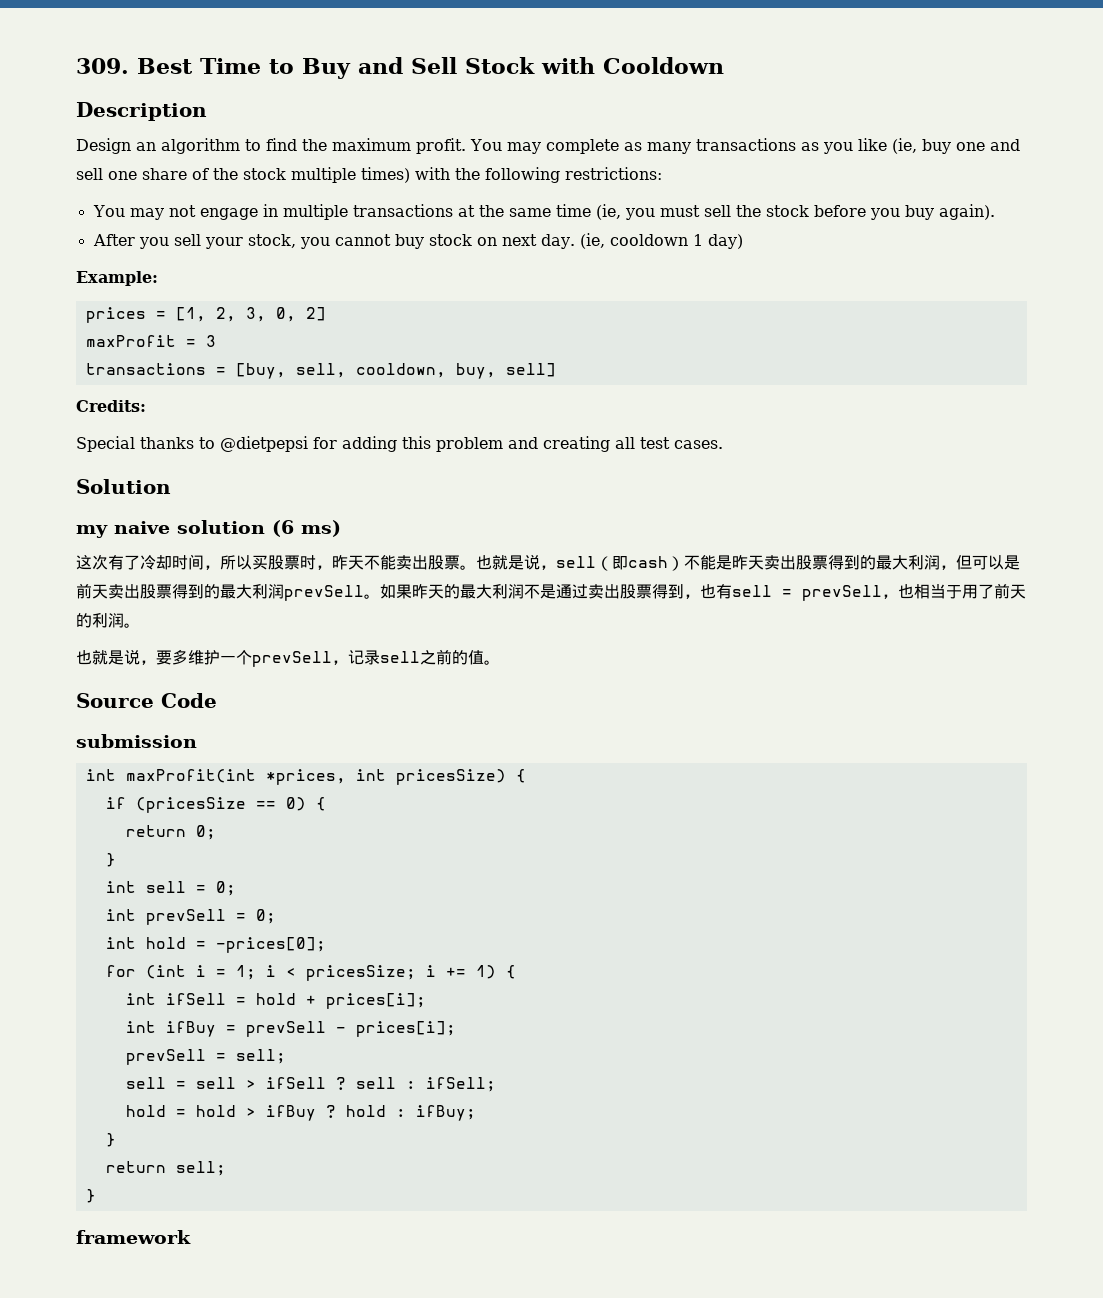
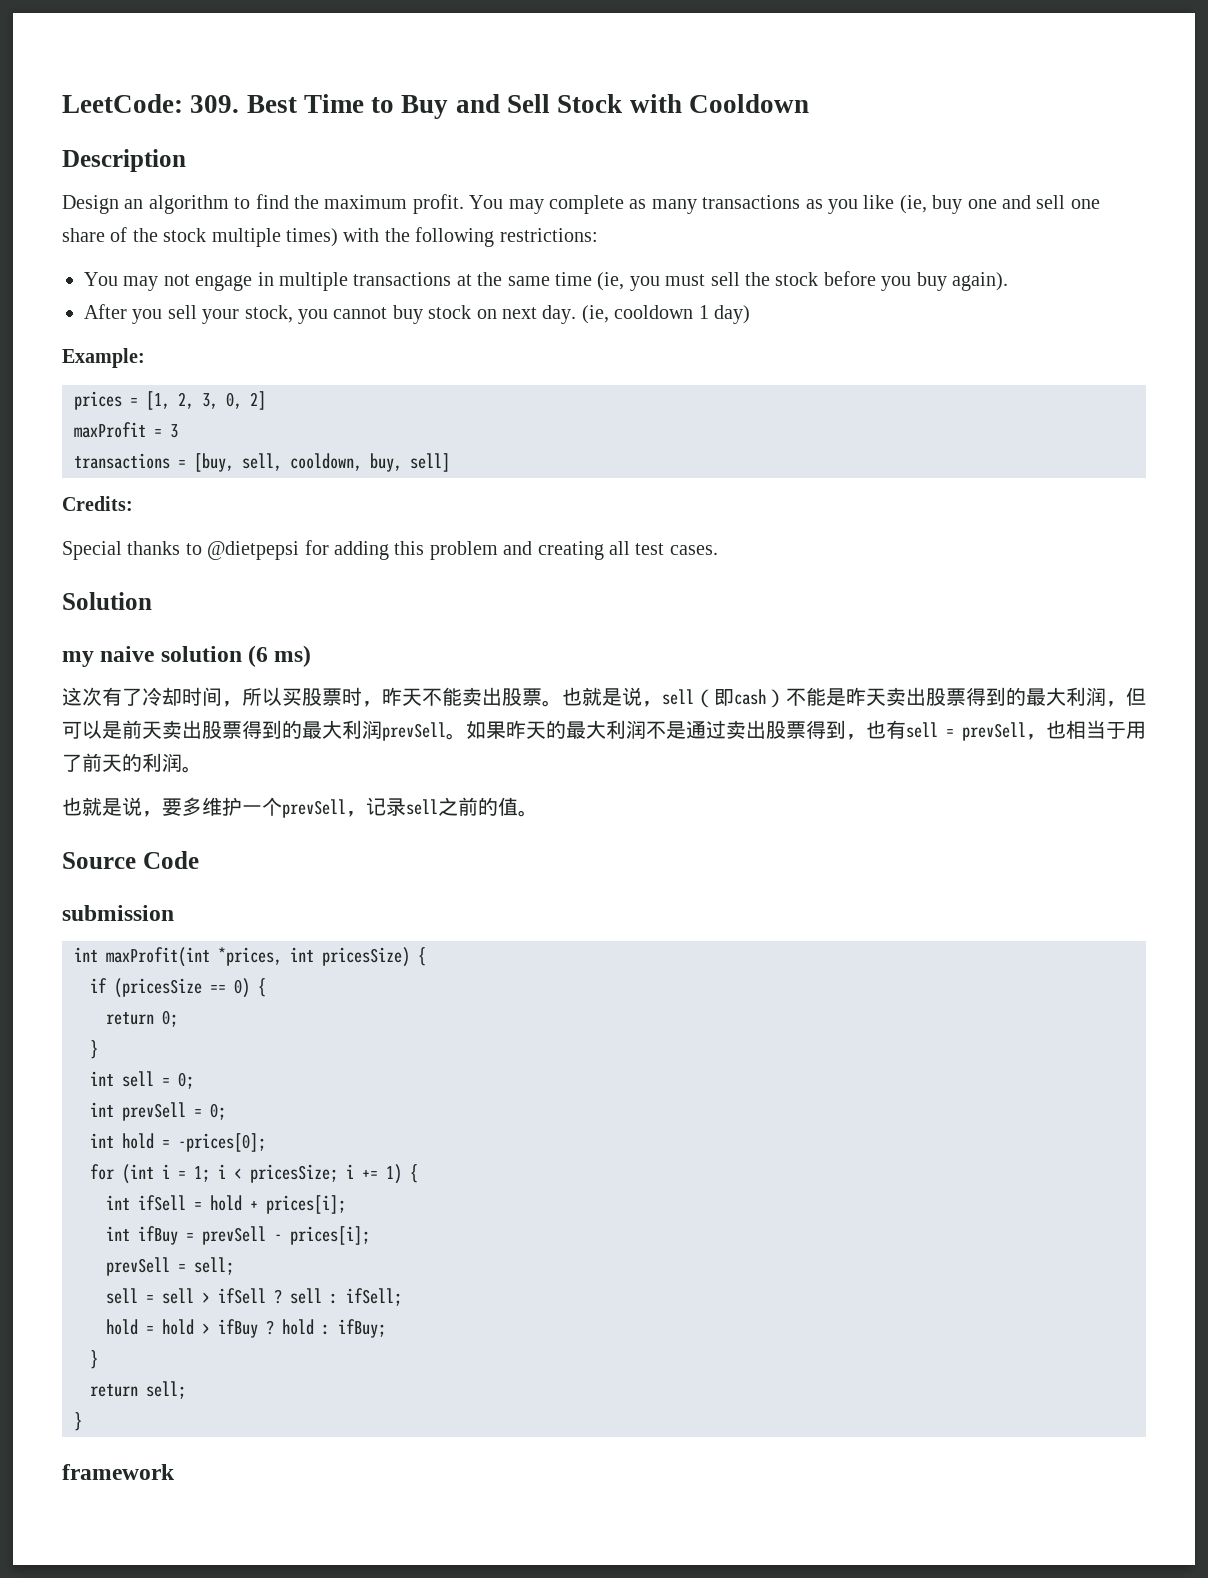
(76, 66) none -> [62,94,183,113] LeetCode:

